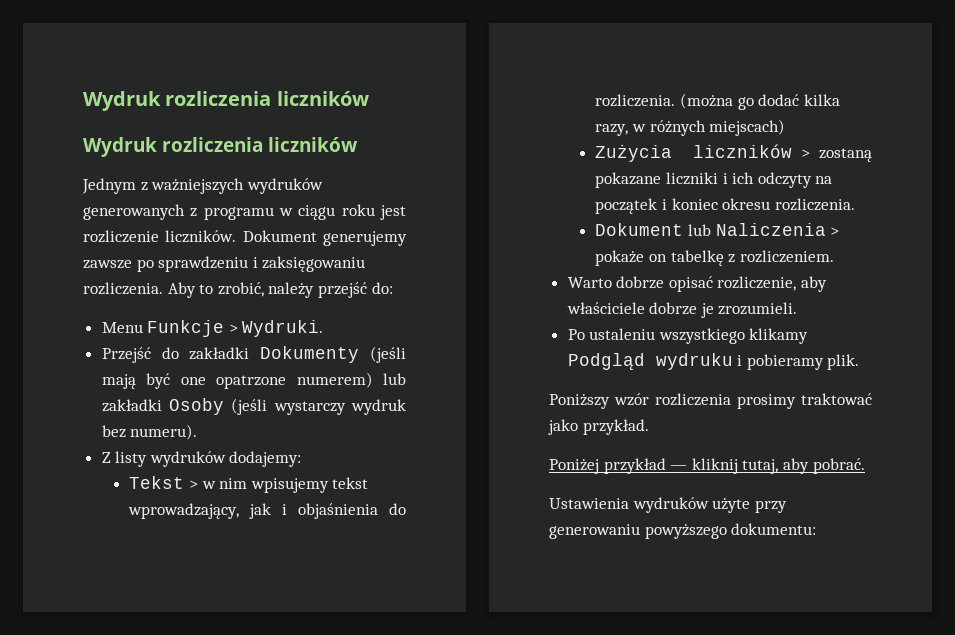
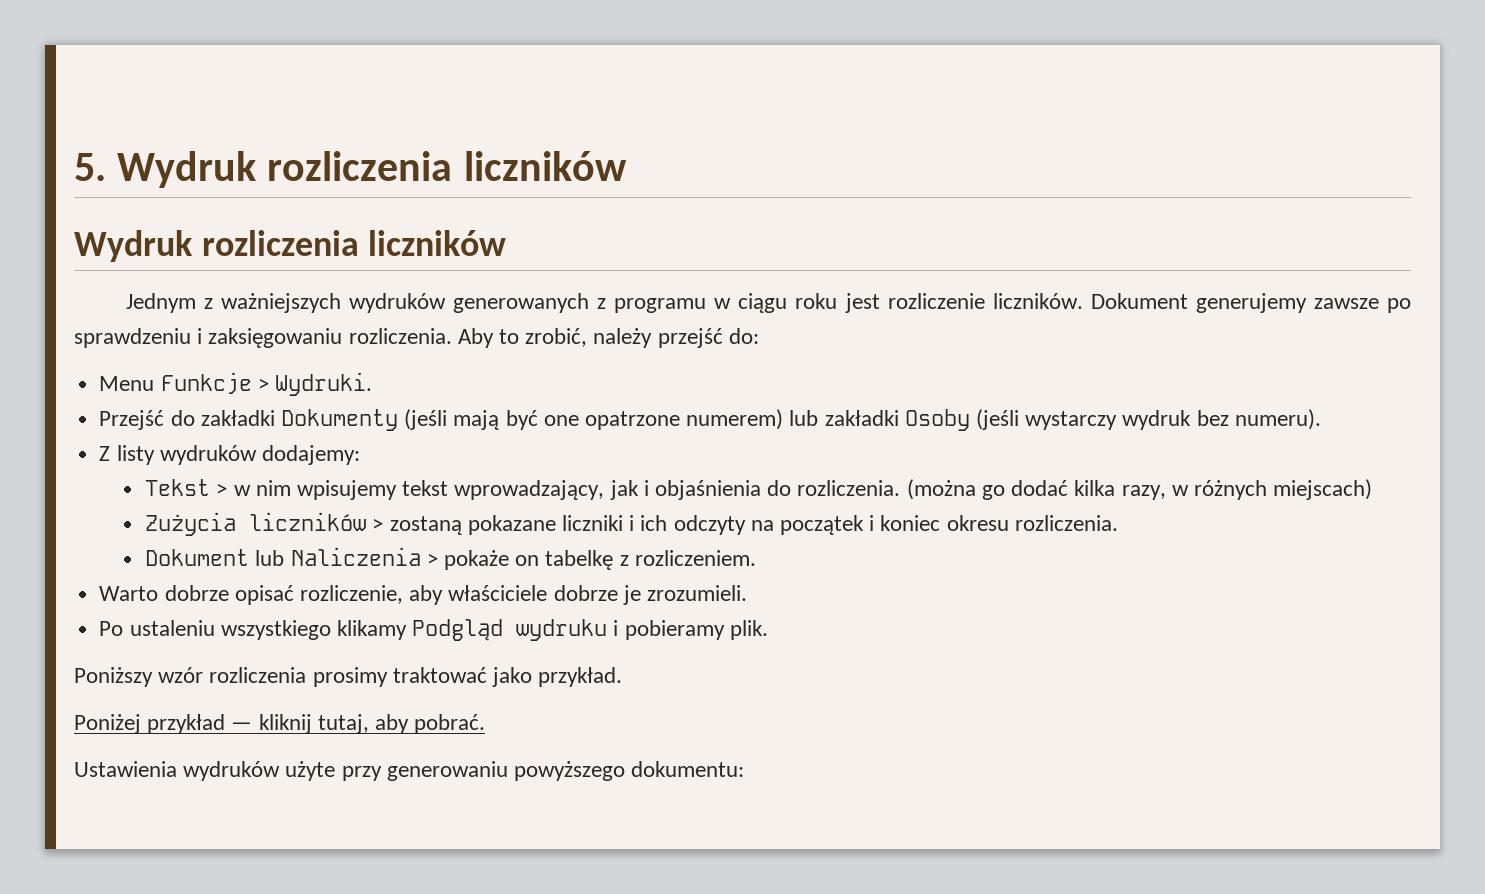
(83, 101) none -> [74,153,106,181] 5.

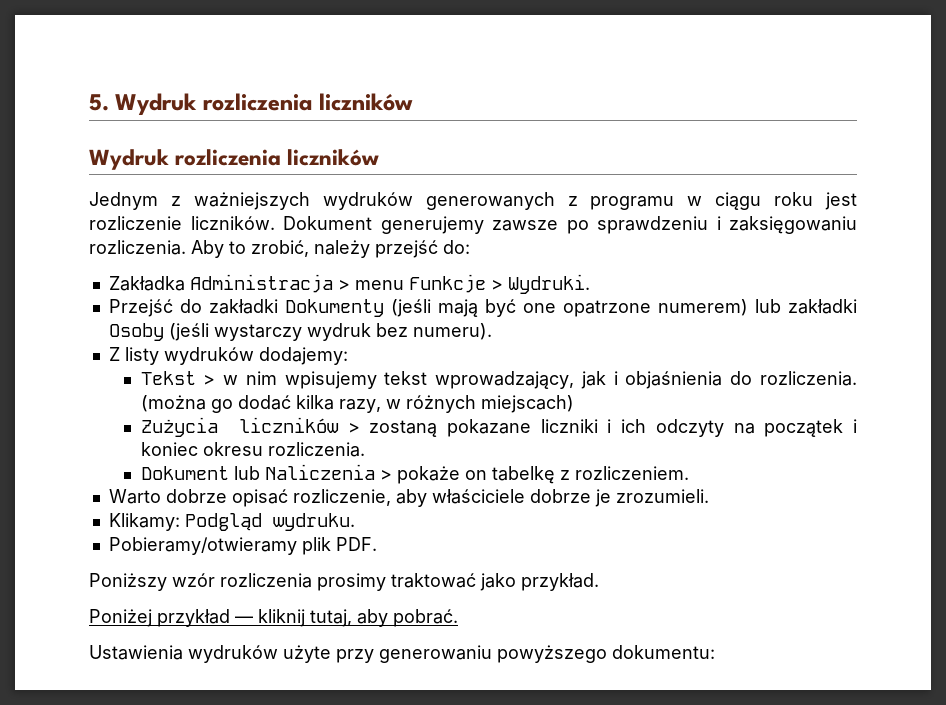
[99,376,155,391] Menu -> [108,274,404,293] Zakładka Administracja > menu
[99,619,768,641] Po ustaleniu wszystkiego klikamy Podgląd wydruku i pobieramy plik. -> [108,513,355,531] [108,537,377,555] Klikamy: Podgląd wydruku. // Pobieramy/otwieramy plik PDF.

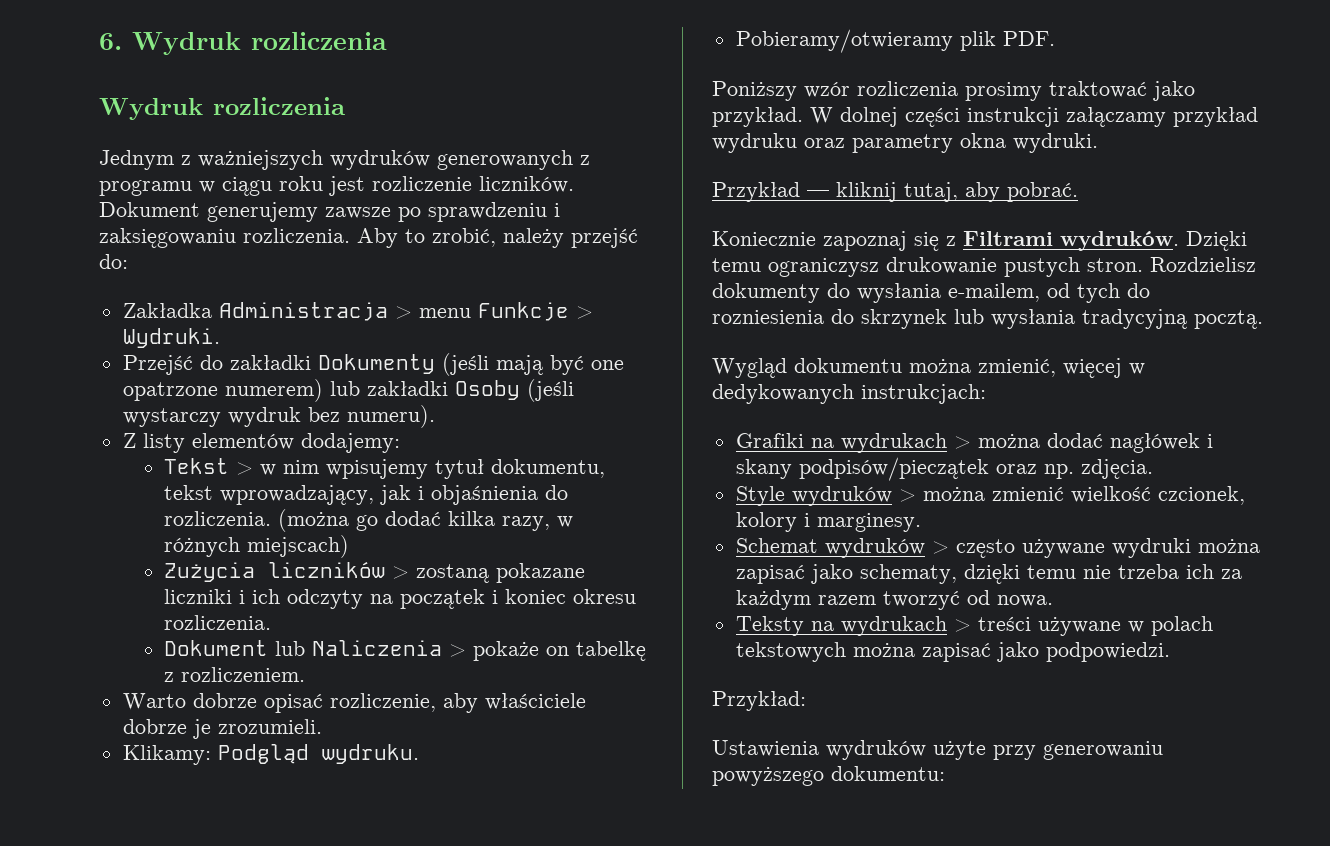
[89,93,414,115] [89,149,380,170] 5. Wydruk rozliczenia liczników // Wydruk rozliczenia liczników -> [99,32,387,55] [99,97,345,120] 6. Wydruk rozliczenia // Wydruk rozliczenia
[163,347,254,365] wydruków -> [191,433,294,450] elementów
(377, 380) none -> [435,459,606,479] tytuł dokumentu,
[89,609,230,627] // Poniżej przykład -> [810,107,1258,127] [712,133,1098,153] [712,182,800,202] W dolnej części instrukcji załączamy przykład wydruku oraz parametry okna wydruki. // Przykład
(458, 618) none -> [712,231,1247,251] [712,257,1256,277] [712,283,1150,303] [712,309,1263,329] [712,358,1145,378] [712,384,986,404] [735,433,1213,453] [735,457,1153,481] [735,486,1245,506] [735,512,921,532] [735,538,1260,558] [735,564,1242,584] [735,590,1053,610] [735,616,1213,636] [735,642,1170,662] [712,691,806,711] // Koniecznie zapoznaj się z Filtrami wydruków. Dzięki temu ograniczysz drukowanie pustych stron. Rozdzielisz dokumenty do wysłania e-mailem, od tych do rozniesienia do skrzynek lub wysłania tradycyjną pocztą. // Wygląd dokumentu można zmienić, więcej w dedykowanych instrukcjach: // Grafiki na wydrukach > można dodać nagłówek i skany podpisów/pieczątek oraz np. zdjęcia. // Style wydruków > można zmienić wielkość czcionek, kolory i marginesy. // Schemat wydruków > często używane wydruki można zapisać jako schematy, dzięki temu nie trzeba ich za każdym razem tworzyć od nowa. // Teksty na wydrukach > treści używane w polach tekstowych można zapisać jako podpowiedzi. // Przykład:

